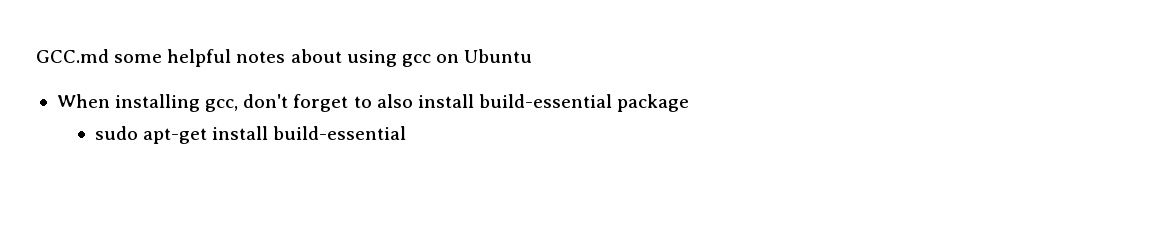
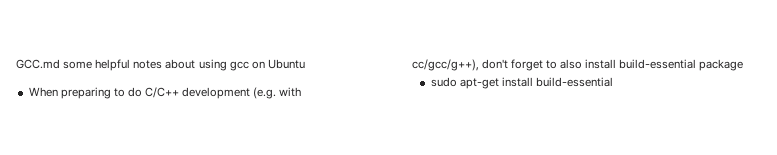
[115,94,239,112] installing gcc, -> [60,87,302,99] [411,59,479,71] preparing to do C/C++ development (e.g. with cc/gcc/g++),

